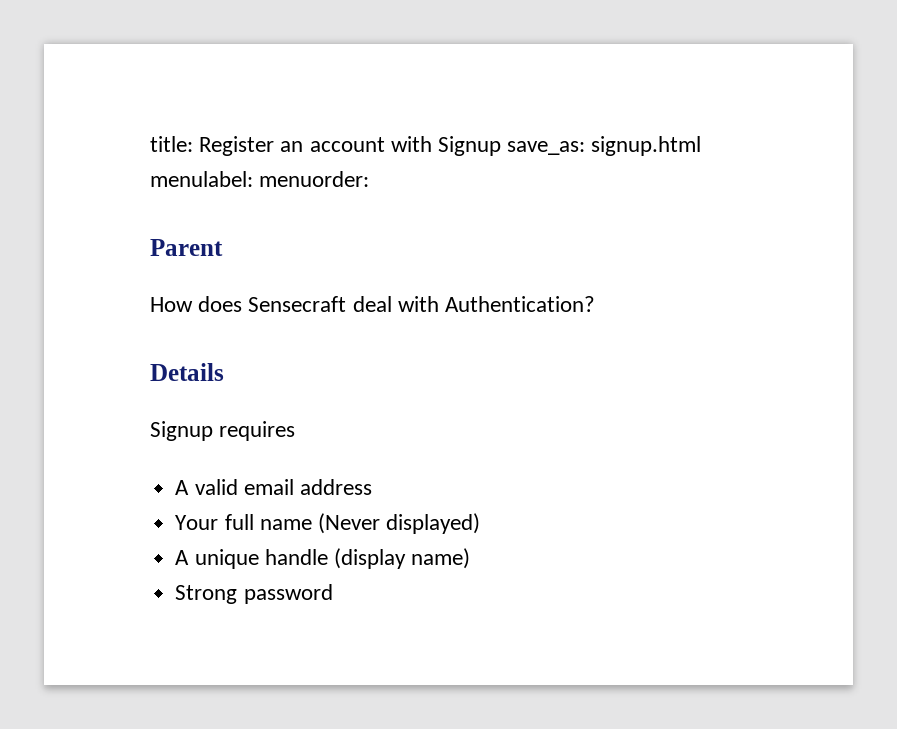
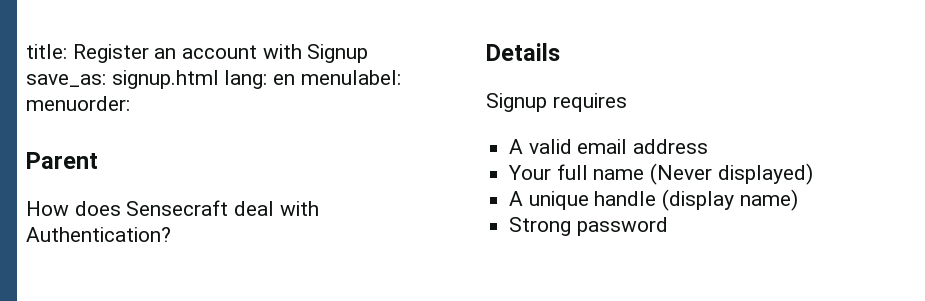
(702, 146) none -> [224,70,296,89] lang: en

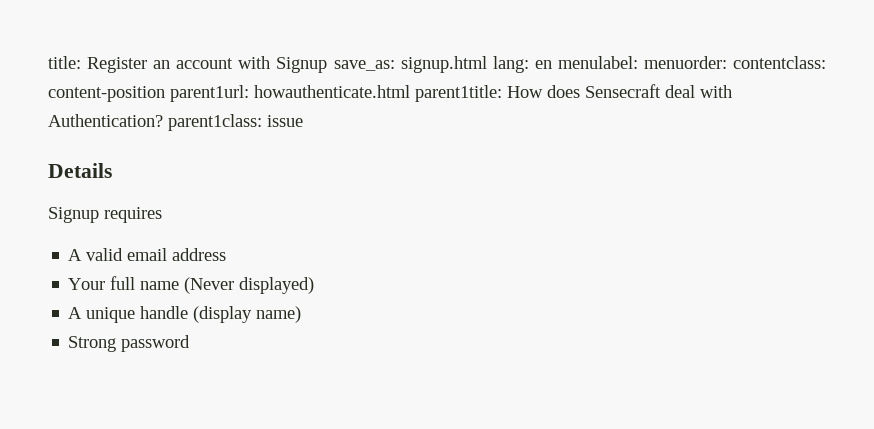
[26,152,98,169] // Parent // -> [733,56,826,69] [48,85,502,102] contentclass: content-position parent1url: howauthenticate.html parent1title:
(171, 234) none -> [168,114,303,131] parent1class: issue

